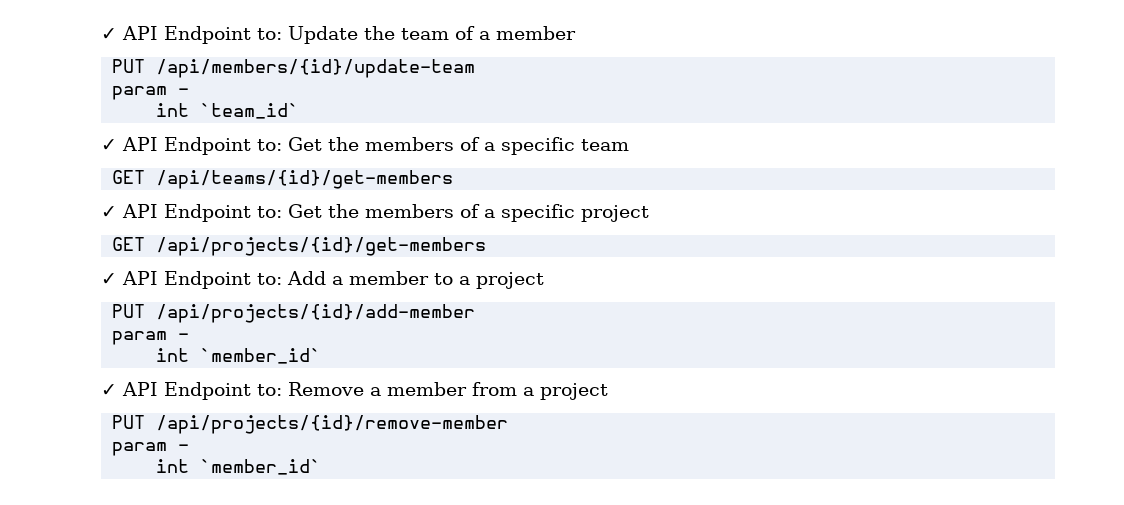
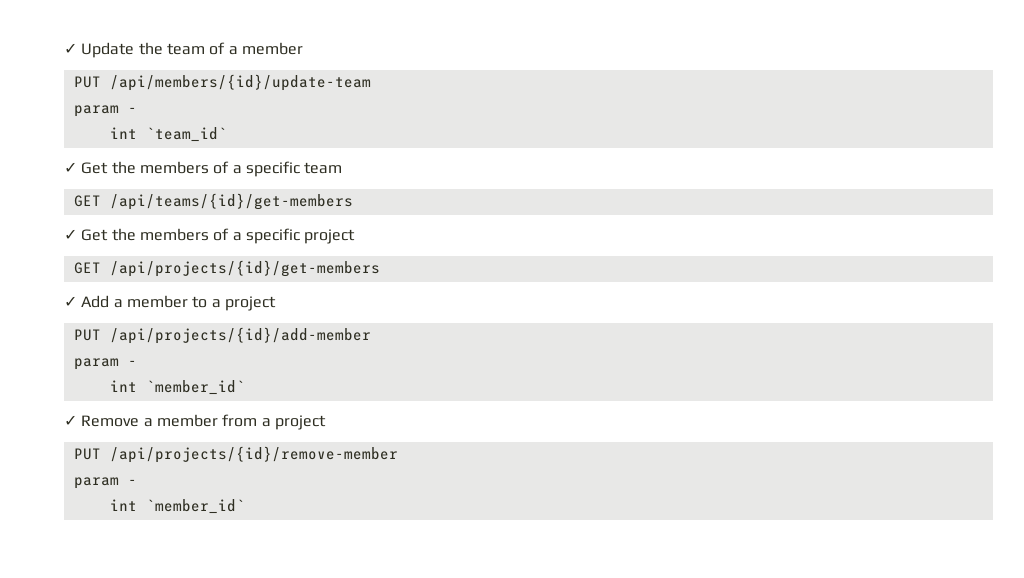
[101,26,282,44] ✓ API Endpoint to: -> [64,43,77,54] ✓
[122,137,282,155] API Endpoint to: -> (77, 167) none
[122,204,282,222] API Endpoint to: -> (77, 234) none
[122,271,282,289] API Endpoint to: -> (77, 301) none
[122,382,282,400] API Endpoint to: -> (77, 420) none

